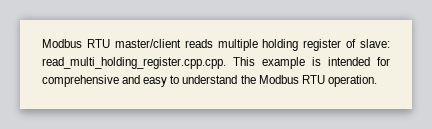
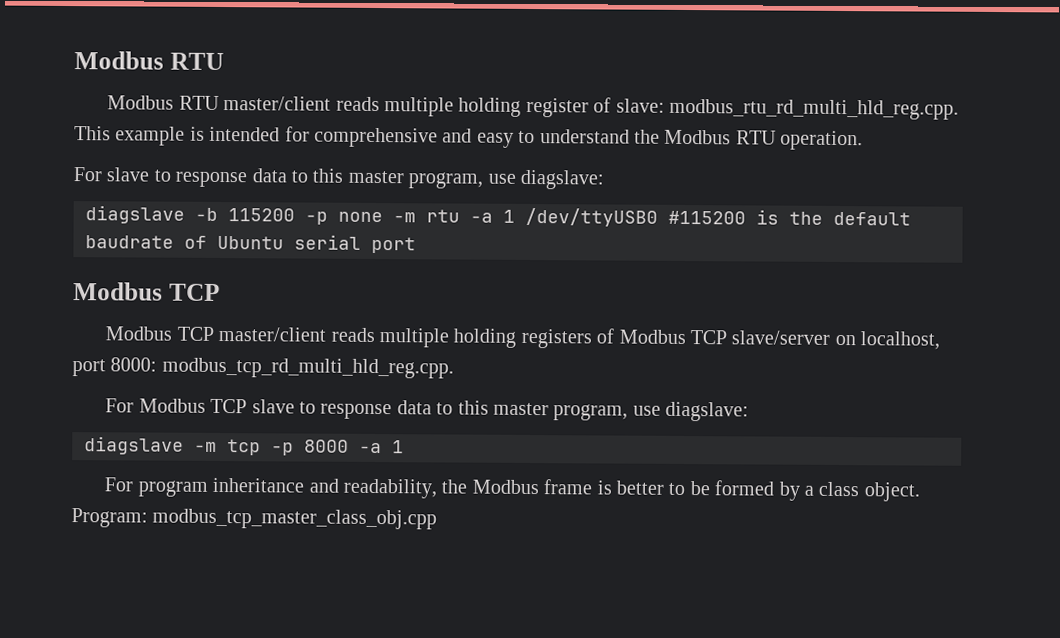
[42,39,110,48] Modbus RTU -> [74,51,224,71] [107,95,220,110] Modbus RTU // Modbus RTU
[42,57,226,69] read_multi_holding_register.cpp.cpp. -> [668,98,959,120] modbus_rtu_rd_multi_hld_reg.cpp.
(377, 81) none -> [73,167,604,190] [85,205,911,227] [85,234,416,254] [73,282,220,301] [105,326,941,350] [72,357,454,379] [105,398,750,422] [84,436,404,456] [104,477,920,502] [71,508,438,530] // For slave to response data to this master program, use diagslave: // diagslave -b 115200 -p none -m rtu -a 1 /dev/ttyUSB0 #115200 is the default baudrate of Ubuntu serial port // Modbus TCP // Modbus TCP master/client reads multiple holding registers of Modbus TCP slave/server on localhost, port 8000: modbus_tcp_rd_multi_hld_reg.cpp. // For Modbus TCP slave to response data to this master program, use diagslave: // diagslave -m tcp -p 8000 -a 1 // For program inheritance and readability, the Modbus frame is better to be formed by a class object. Program: modbus_tcp_master_class_obj.cpp

